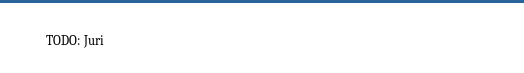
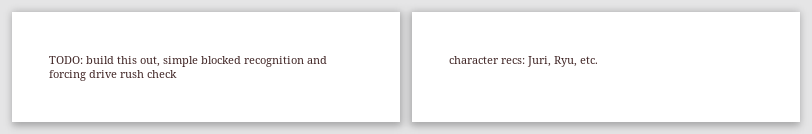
[82,35,104,48] Juri -> [86,56,327,67] [49,70,177,81] [449,56,598,67] build this out, simple blocked recognition and forcing drive rush check // character recs: Juri, Ryu, etc.

